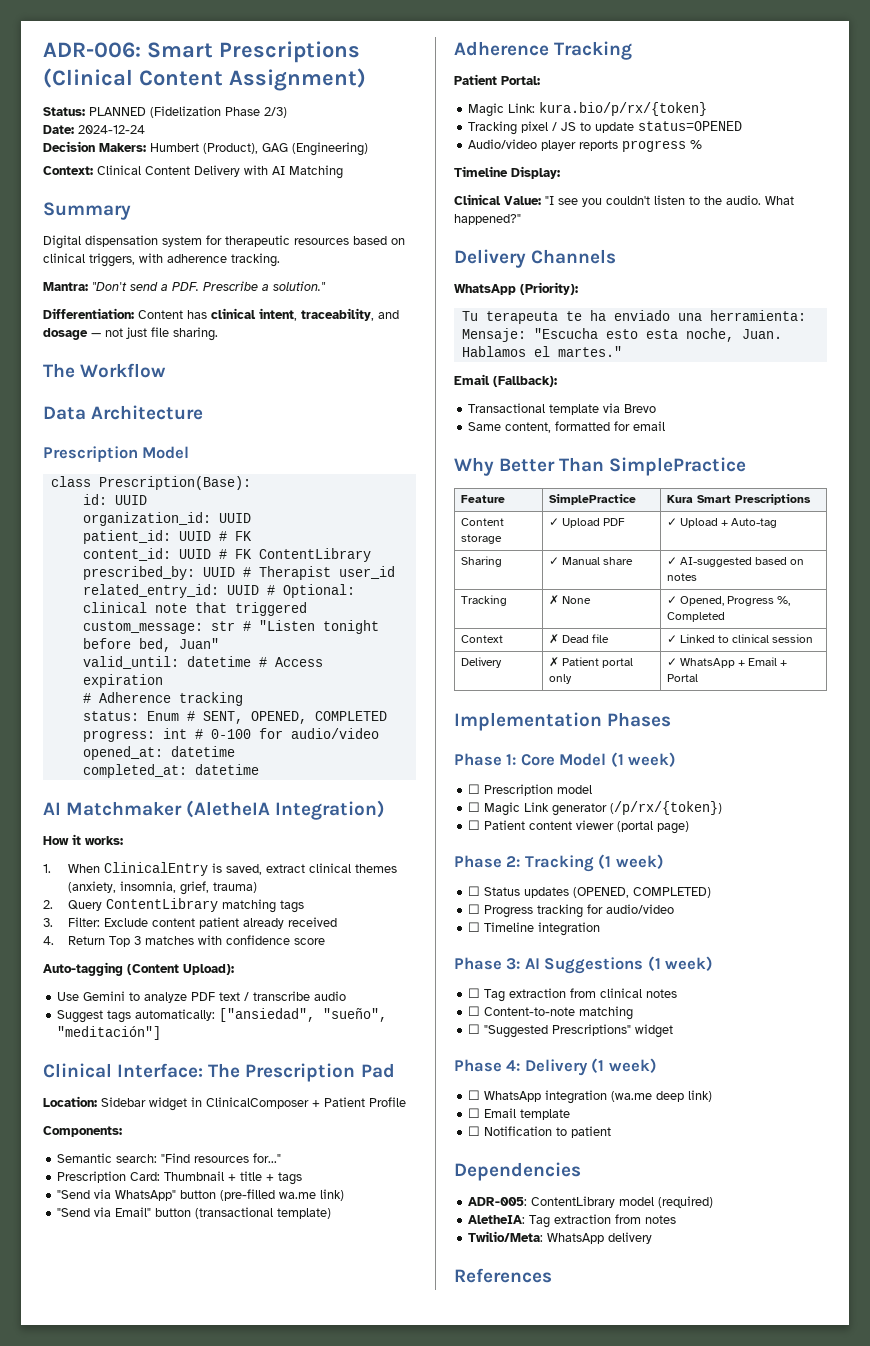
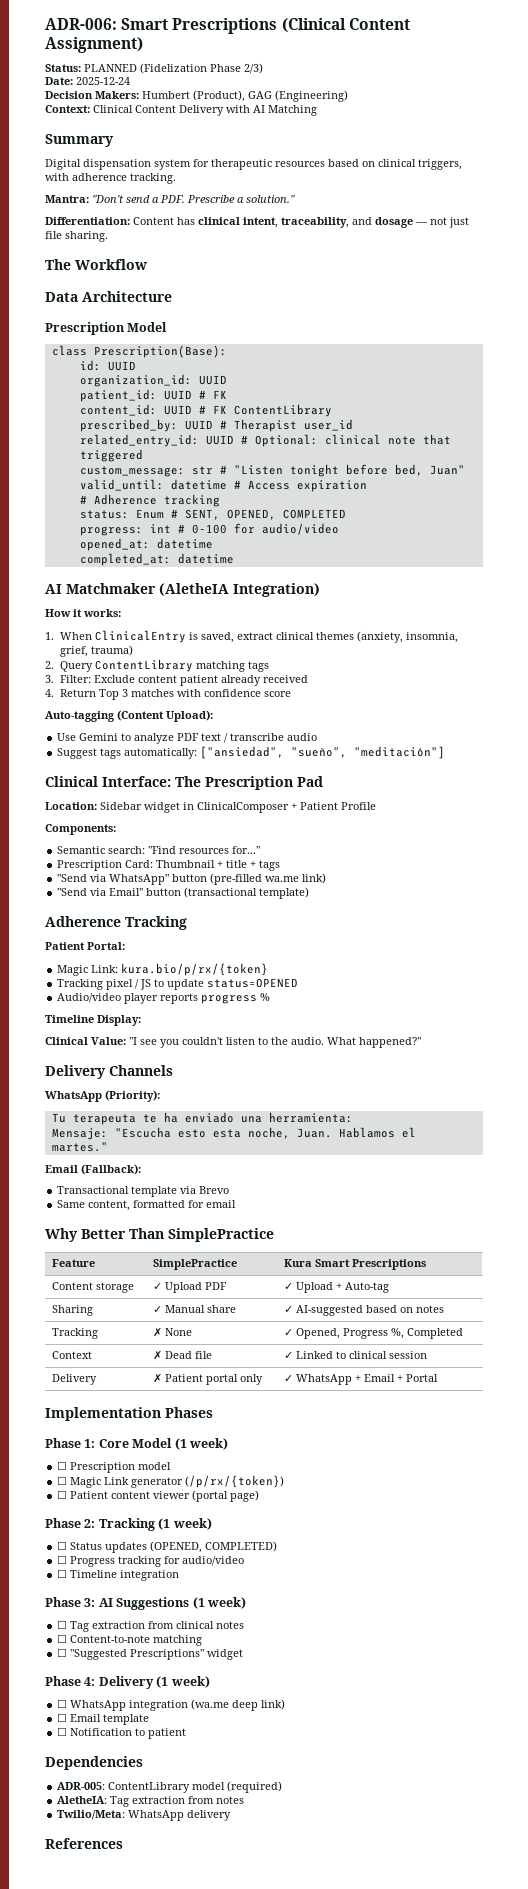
[78,125,145,134] 2024-12-24 -> [76,77,130,85] 2025-12-24

